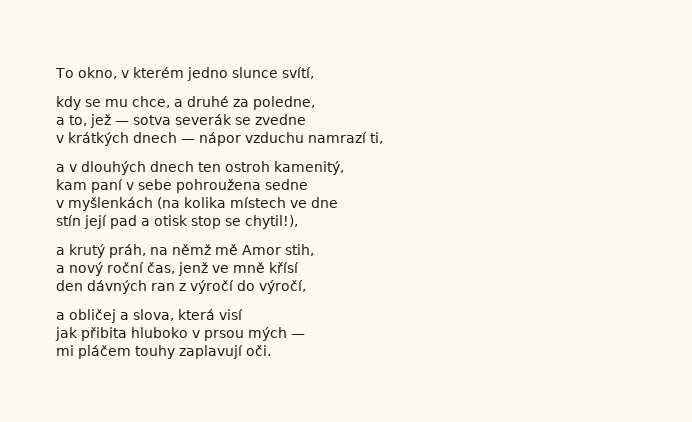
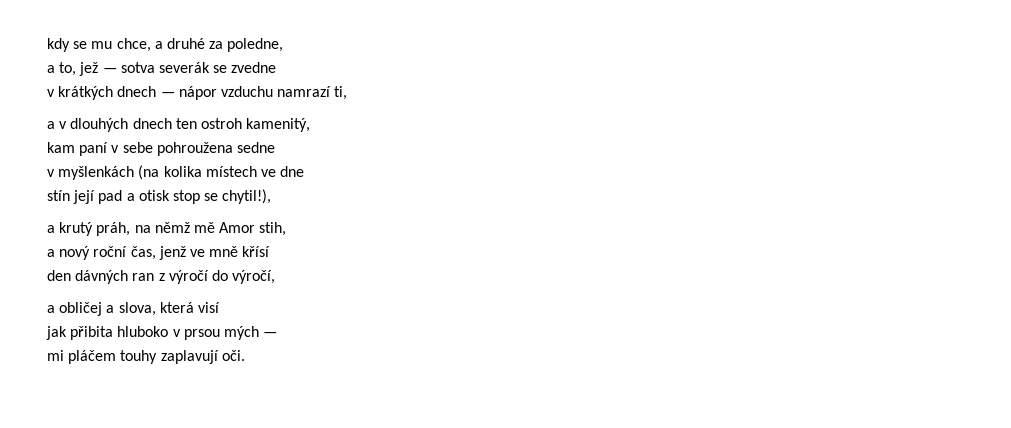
[55,67,314,81] To okno, v kterém jedno slunce svítí, // -> (47, 45) none

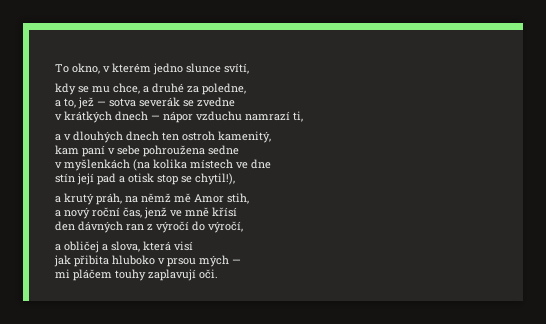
(47, 45) none -> [55,63,249,75] To okno, v kterém jedno slunce svítí, //

